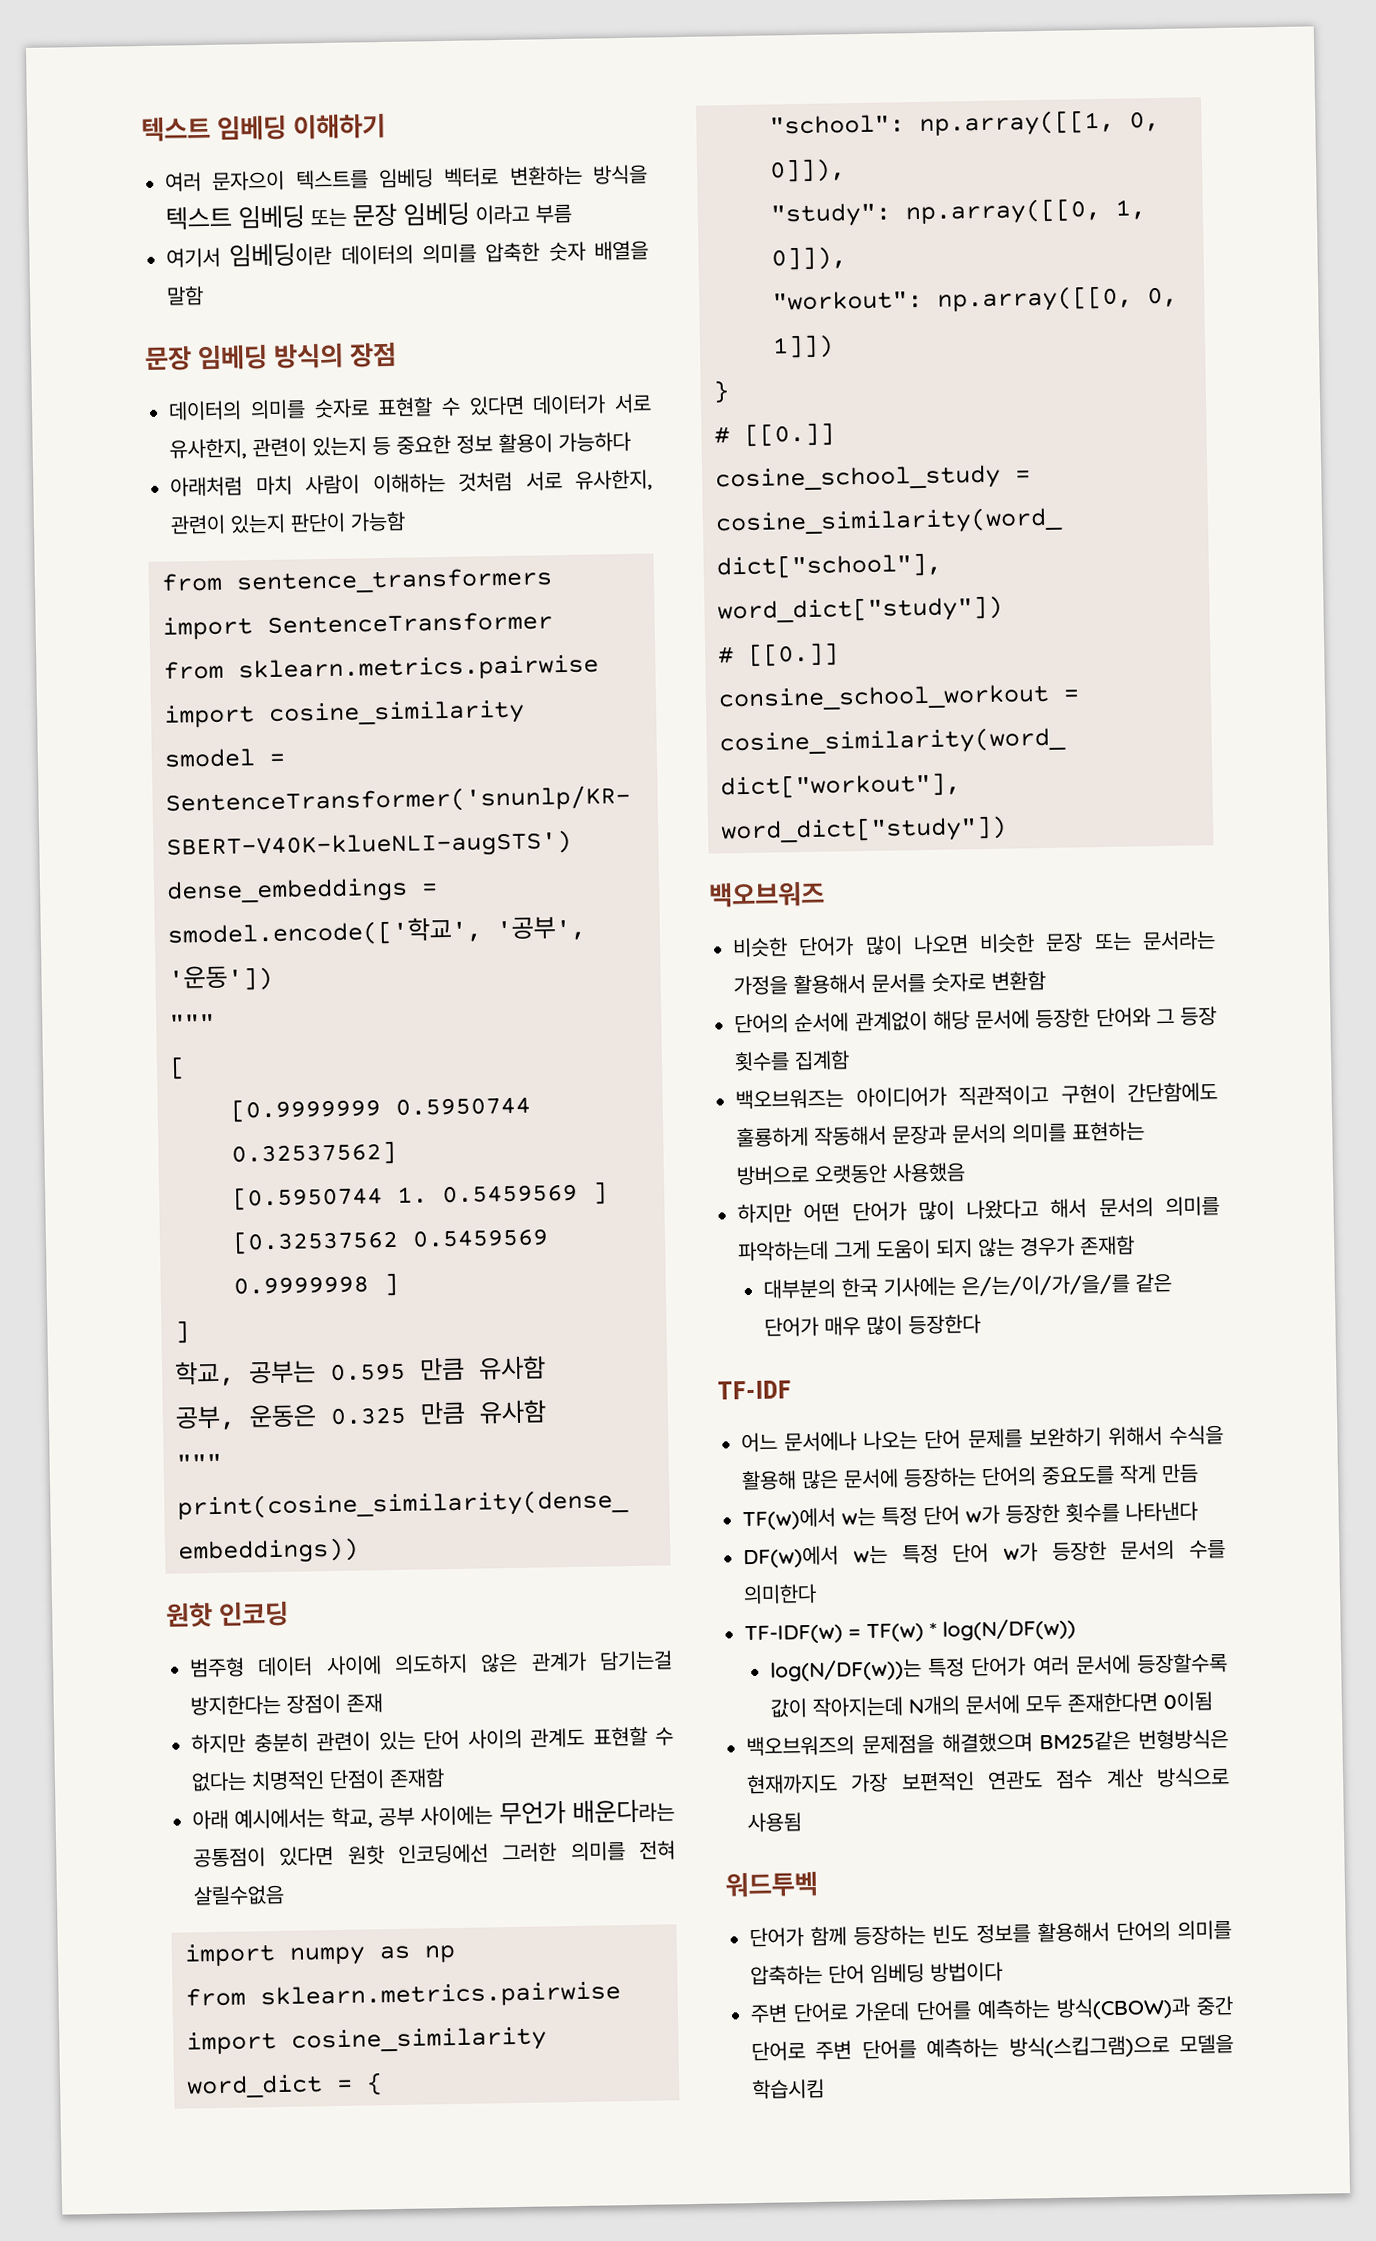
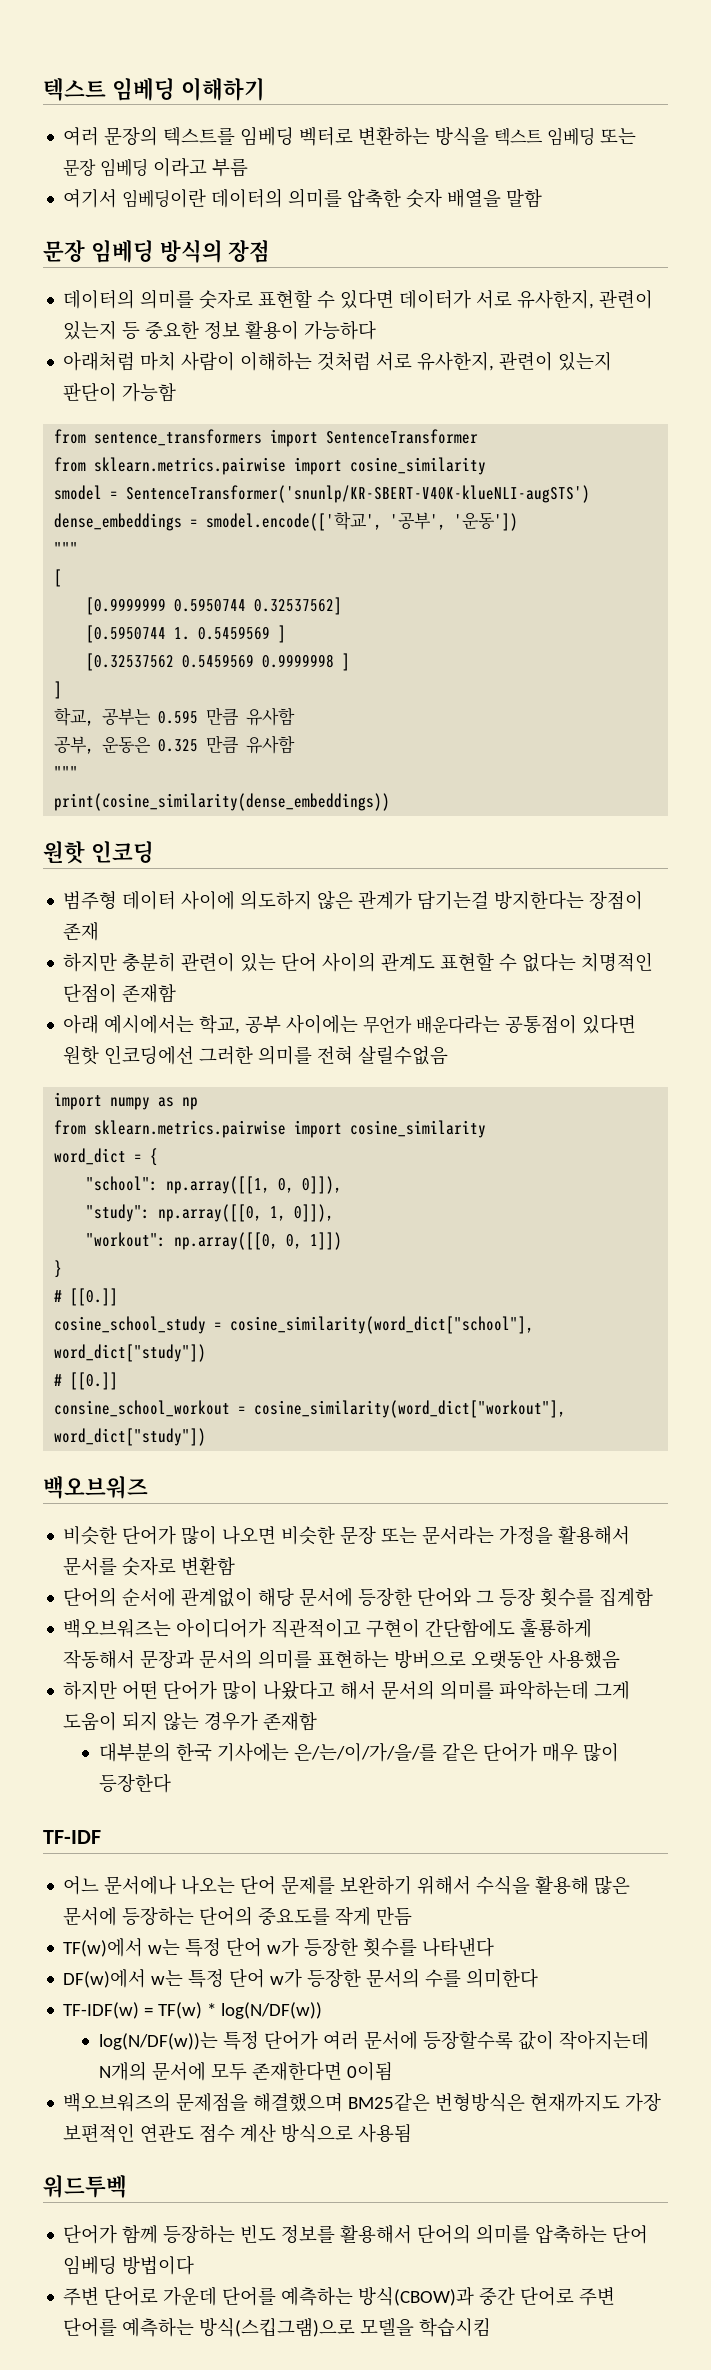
[212,170,286,191] 문자으이 -> [104,126,159,146] 문장의

